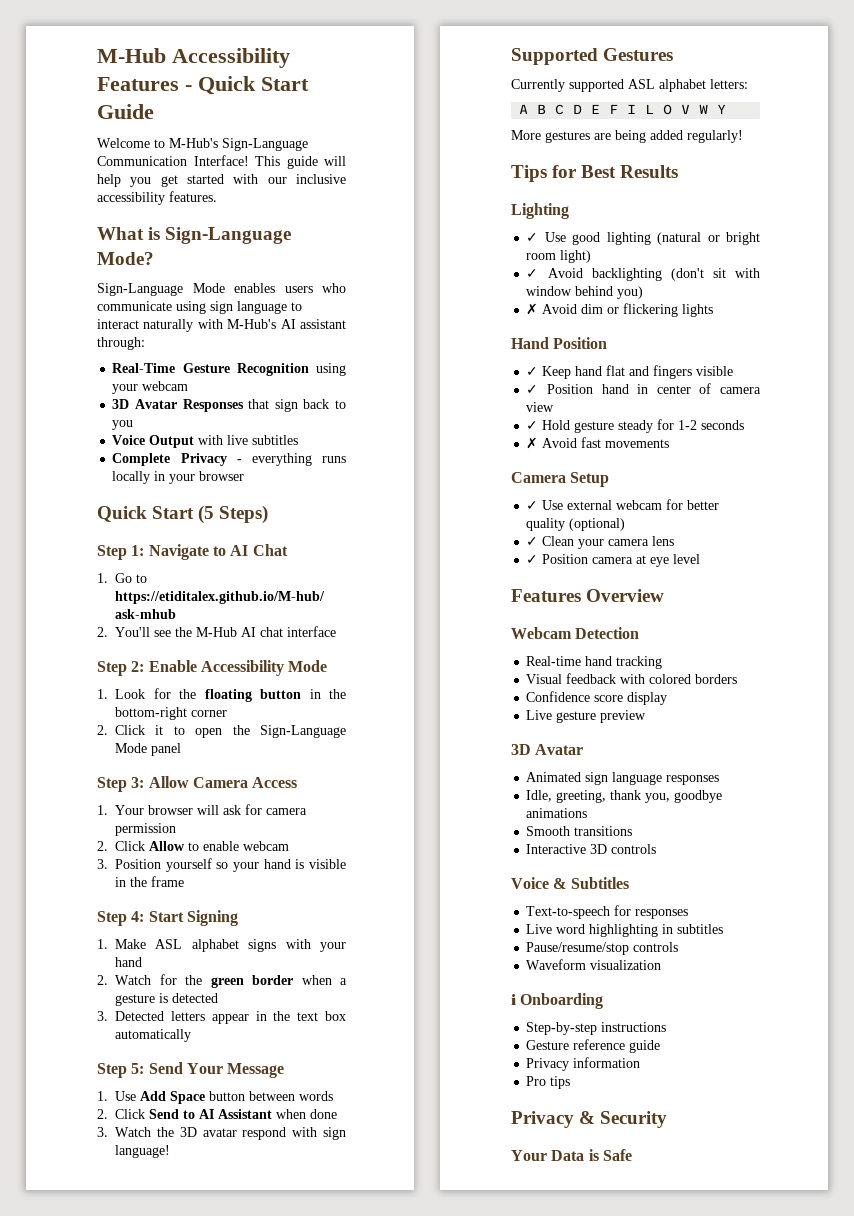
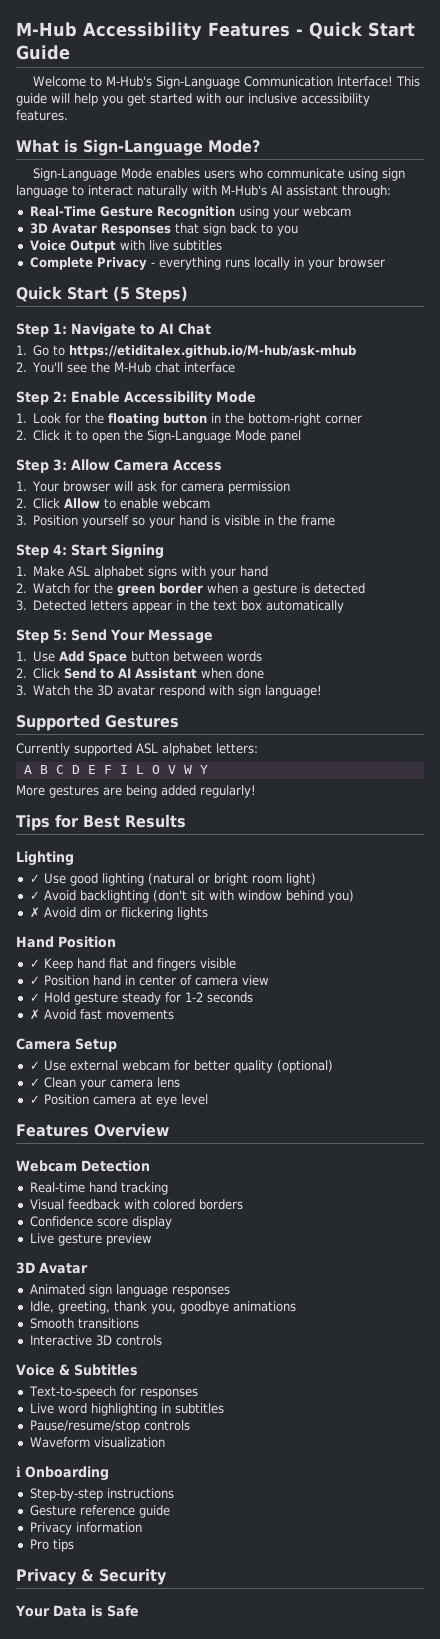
[241,627,256,637] AI -> (152, 367) none

